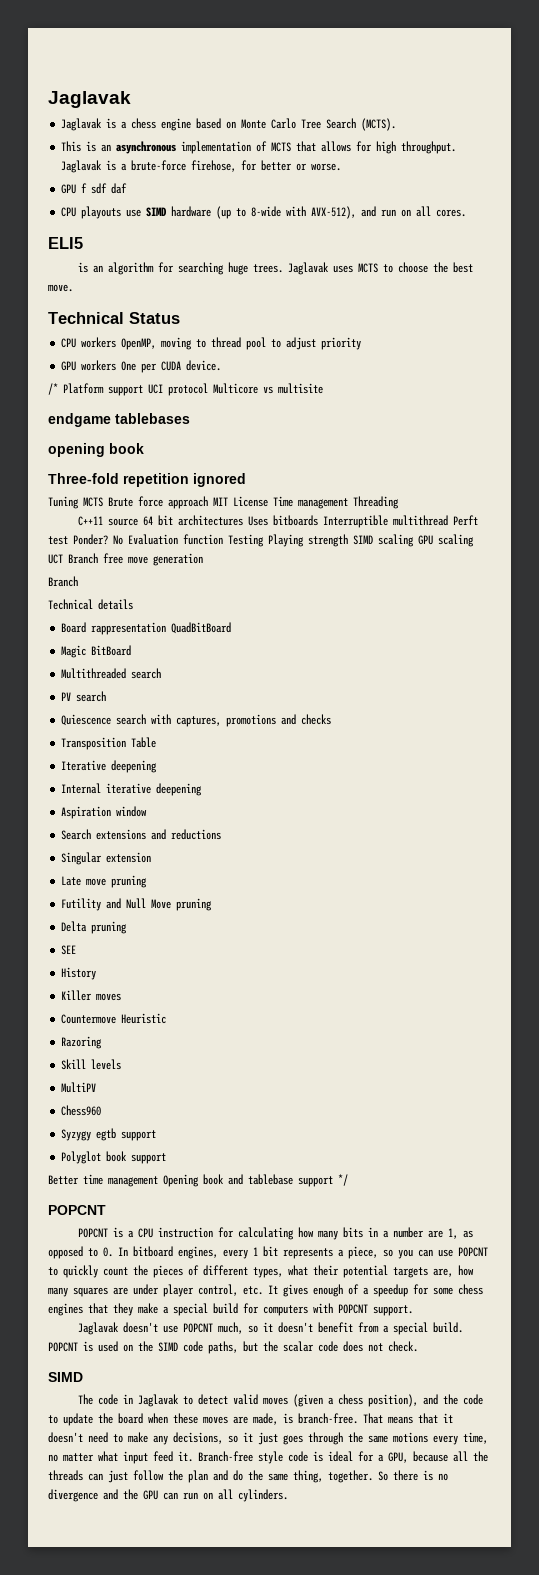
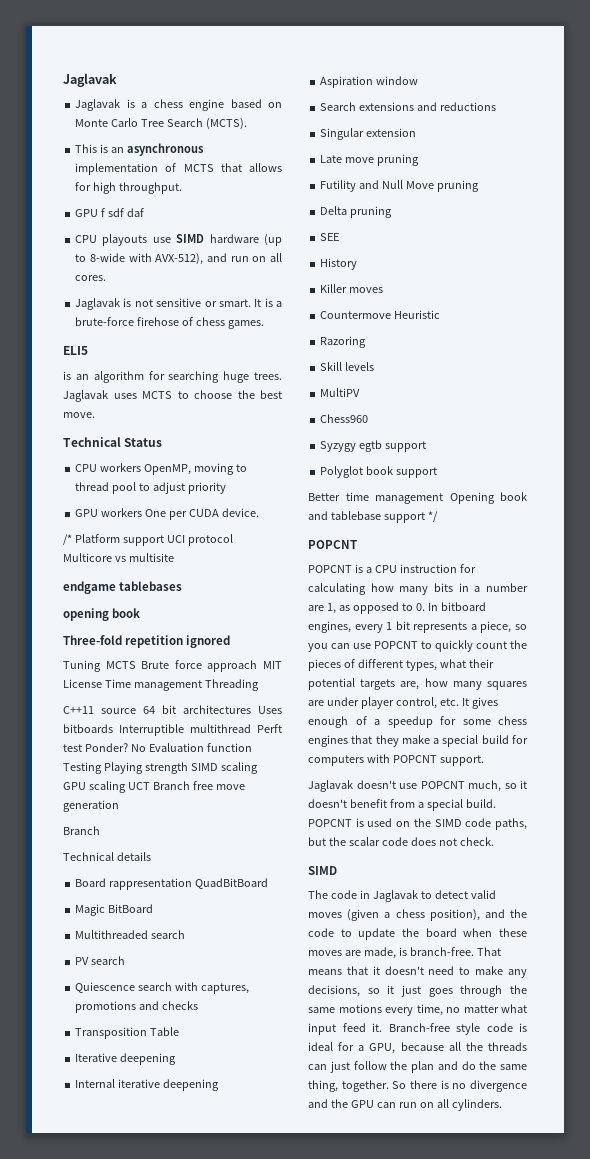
[61,160,342,173] Jaglavak is a brute-force firehose, for better or worse. -> (183, 188) none
(467, 213) none -> [75,298,283,310] [75,317,264,329] // Jaglavak is not sensitive or smart. It is a brute-force firehose of chess games.

